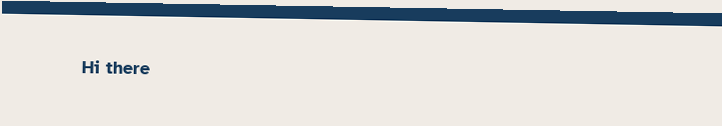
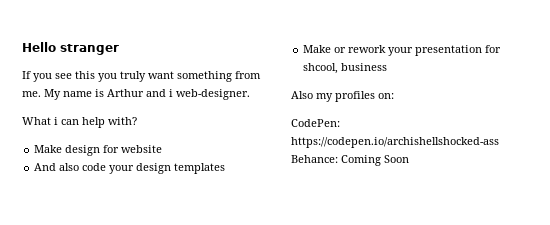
[81,60,150,75] Hi there -> [22,42,119,55] [22,71,261,82] [22,89,250,100] [22,117,137,128] [34,145,163,156] [34,163,226,174] [303,45,502,56] [303,63,388,74] [291,91,394,102] [291,119,340,127] [291,137,499,148] [291,155,409,166] Hello stranger // If you see this you truly want something from me. My name is Arthur and i web-designer. // What i can help with? // Make design for website // And also code your design templates // Make or rework your presentation for shcool, business // Also my profiles on: // CodePen: https://codepen.io/archishellshocked-ass Behance: Coming Soon

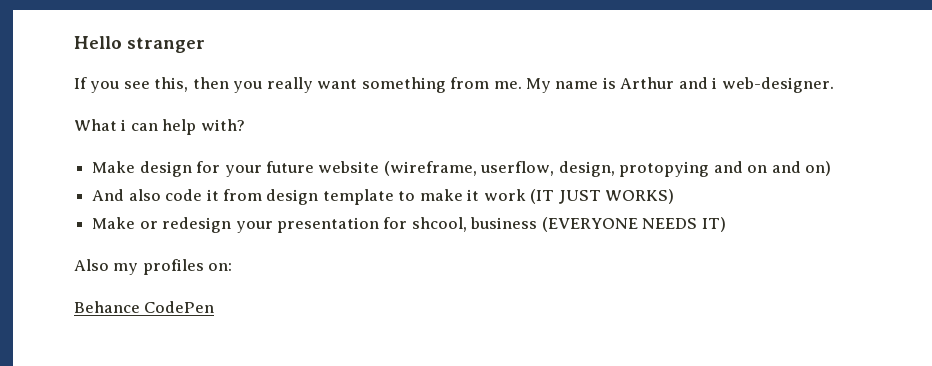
[75,71,146,82] this you truly -> [154,77,313,93] this, then you really
(120, 149) none -> [224,161,314,177] your future
[34,163,226,174] // And also code your design templates -> [383,161,832,177] [92,189,675,205] (wireframe, userflow, design, protopying and on and on) // And also code it from design template to make it work (IT JUST WORKS)
[348,45,387,53] rework -> [162,217,232,233] redesign
(388, 67) none -> [541,217,726,232] (EVERYONE NEEDS IT)
[291,119,340,127] [291,137,499,148] [291,155,409,166] CodePen: https://codepen.io/archishellshocked-ass Behance: Coming Soon -> [74,301,215,313] Behance CodePen

